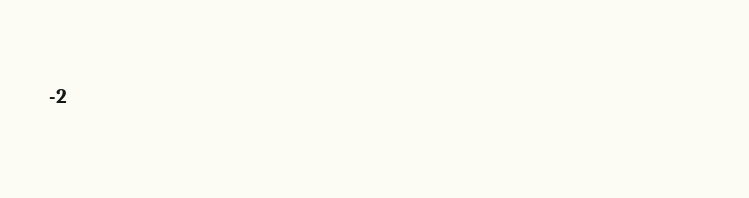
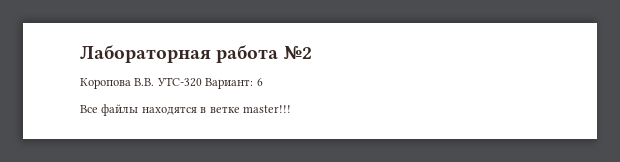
[49,89,67,103] -2 -> [80,45,312,63] [80,77,263,89] [80,104,291,116] Лабораторная работа №2 // Коропова В.В. УТС-320 Вариант: 6 // Все файлы находятся в ветке master!!!

